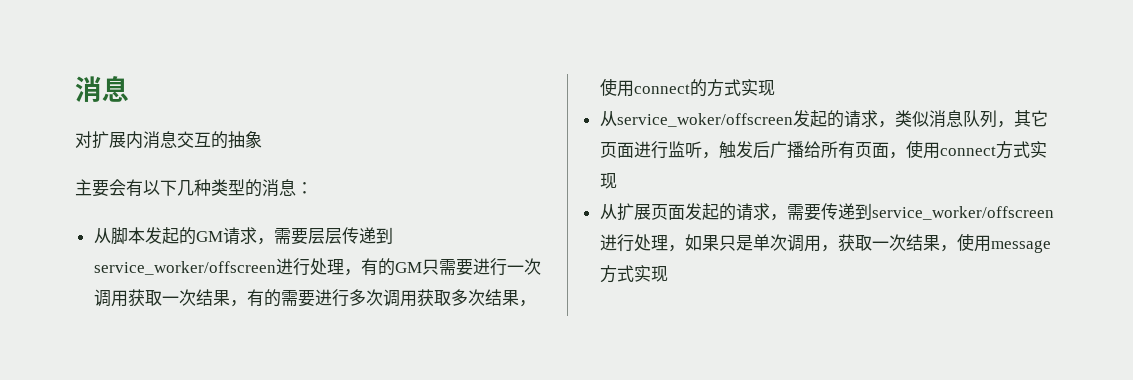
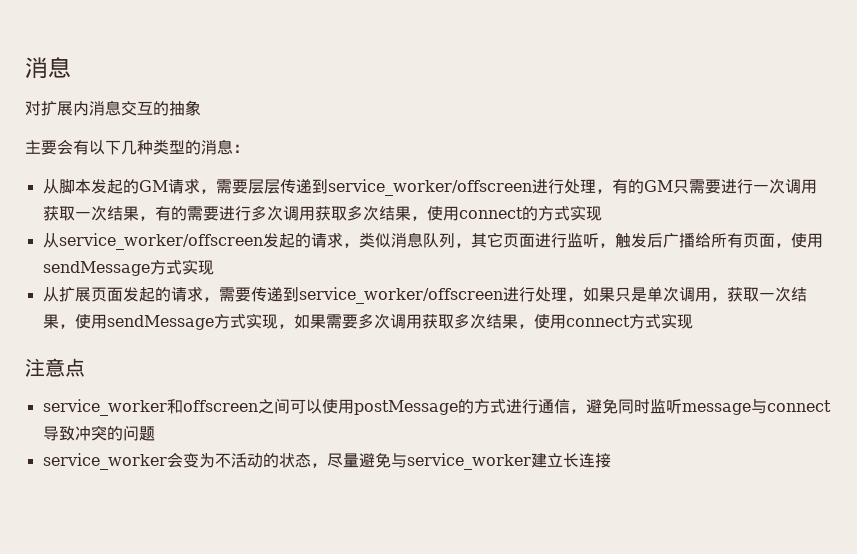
[616,113,793,127] service_woker/offscreen -> [58,233,263,250] service_worker/offscreen
[939,146,996,156] connect -> [42,261,150,276] sendMessage
[990,240,1051,253] [599,265,668,283] message方式实现 -> [106,313,693,330] [25,358,85,377] [42,398,831,416] [42,425,155,441] [42,452,611,470] sendMessage方式实现，如果需要多次调用获取多次结果，使用connect方式实现 // 注意点 // service_worker和offscreen之间可以使用postMessage的方式进行通信，避免同时监听message与connect导致冲突的问题 // service_worker会变为不活动的状态，尽量避免与service_worker建立长连接

